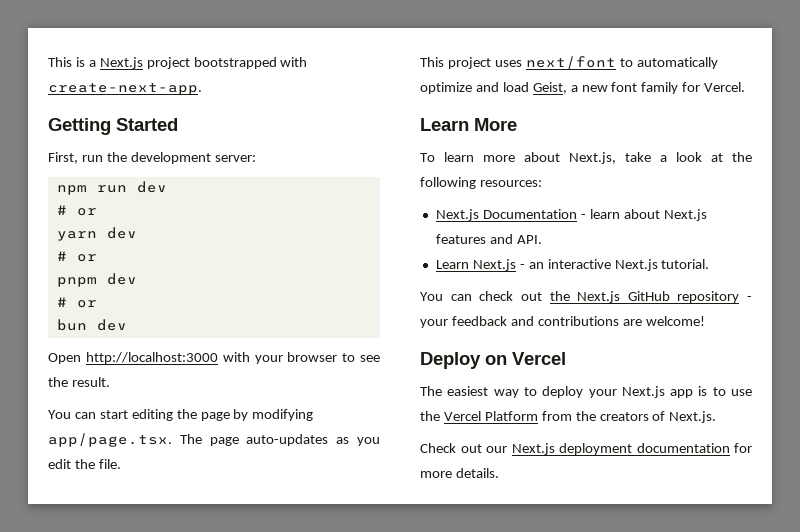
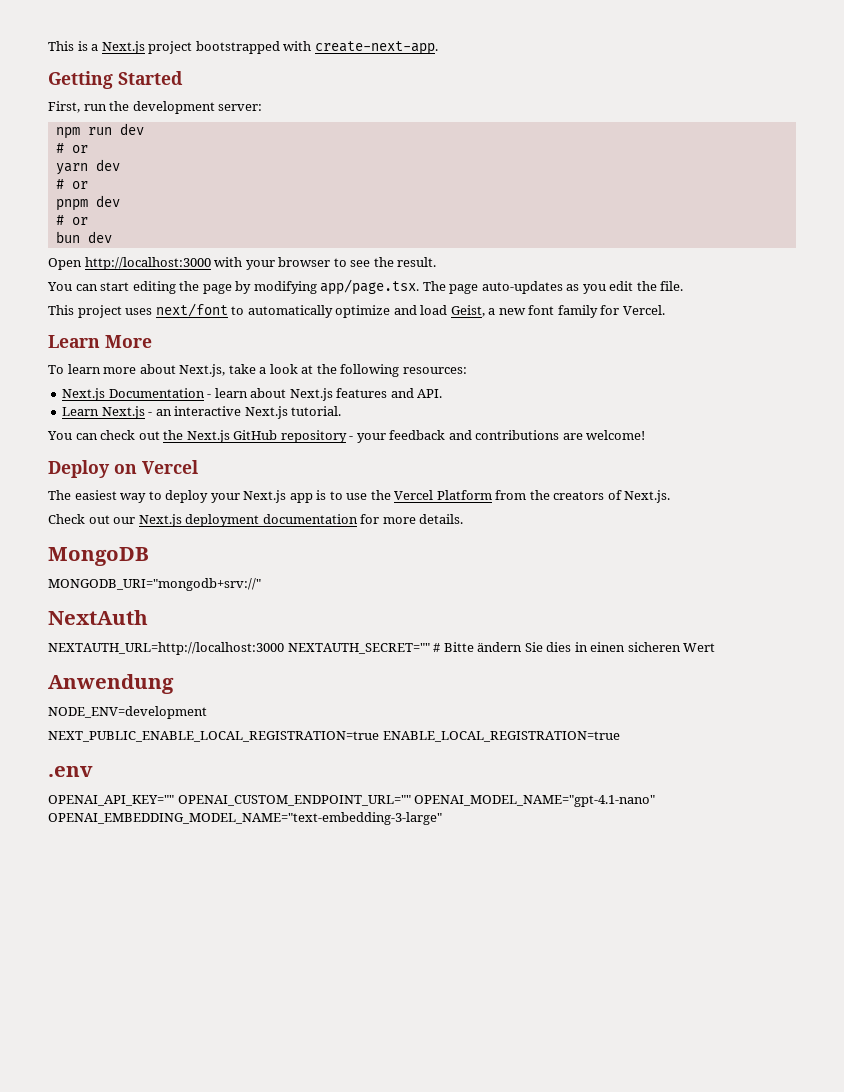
(499, 473) none -> [48,547,149,566] [48,578,261,591] [48,610,148,625] [48,642,716,655] [48,674,174,694] [48,706,207,719] [48,731,620,742] [48,766,93,777] [48,795,656,807] [48,812,442,825] // MongoDB // MONGODB_URI="mongodb+srv://" // NextAuth // NEXTAUTH_URL=http://localhost:3000 NEXTAUTH_SECRET="" # Bitte ändern Sie dies in einen sicheren Wert // Anwendung // NODE_ENV=development // NEXT_PUBLIC_ENABLE_LOCAL_REGISTRATION=true ENABLE_LOCAL_REGISTRATION=true // .env // OPENAI_API_KEY="" OPENAI_CUSTOM_ENDPOINT_URL="" OPENAI_MODEL_NAME="gpt-4.1-nano" OPENAI_EMBEDDING_MODEL_NAME="text-embedding-3-large"

